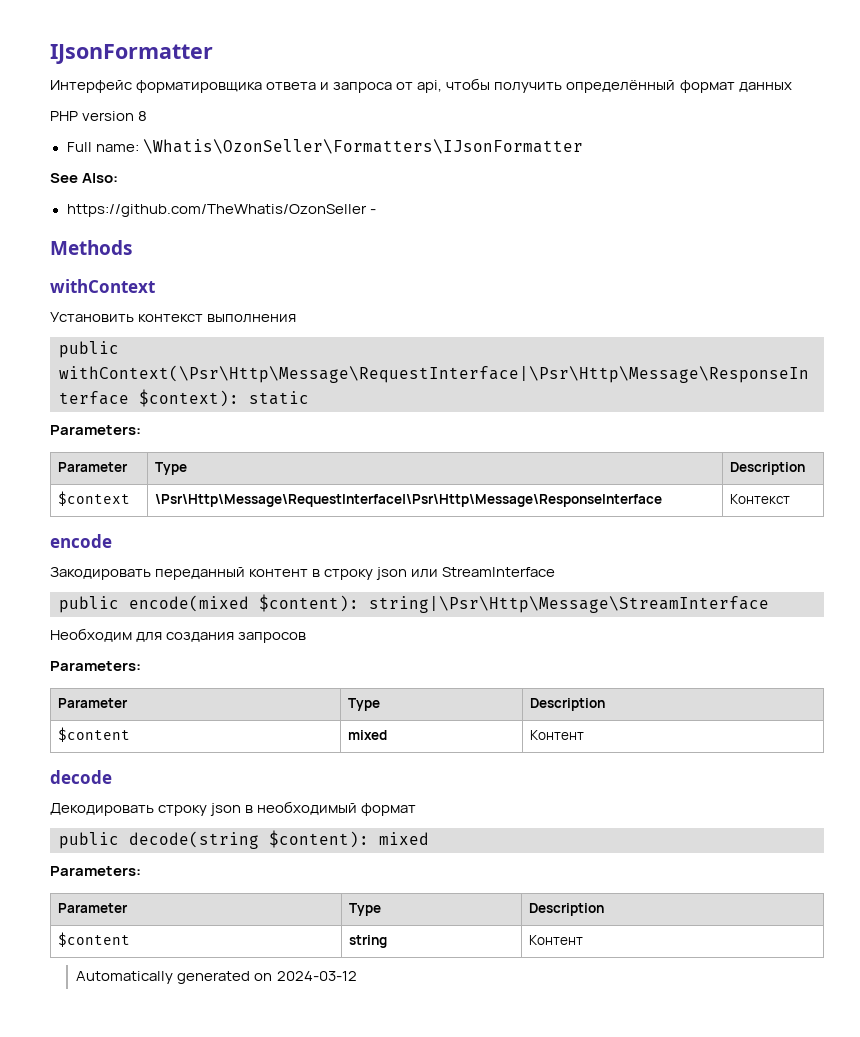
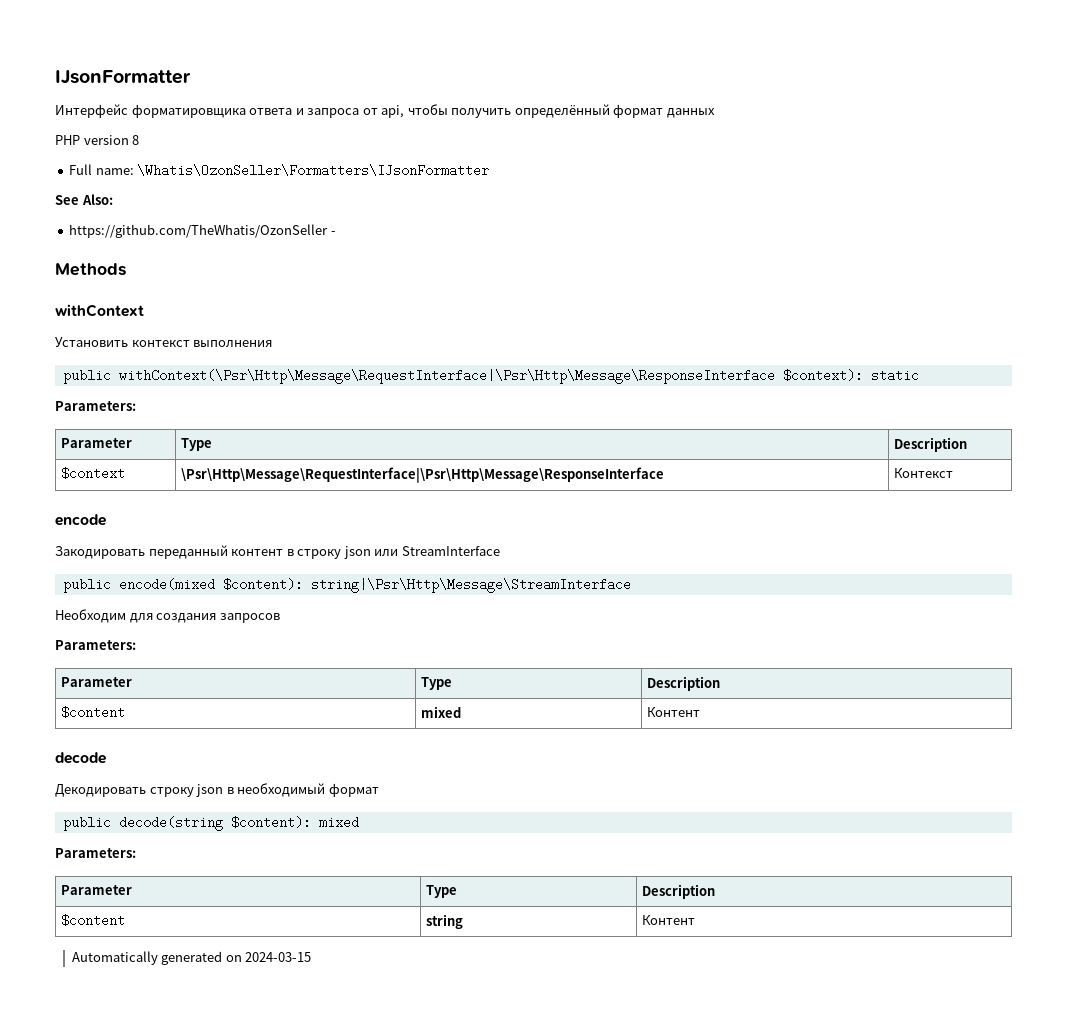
[276,971,357,981] 2024-03-12 -> [245,952,312,962] 2024-03-15

